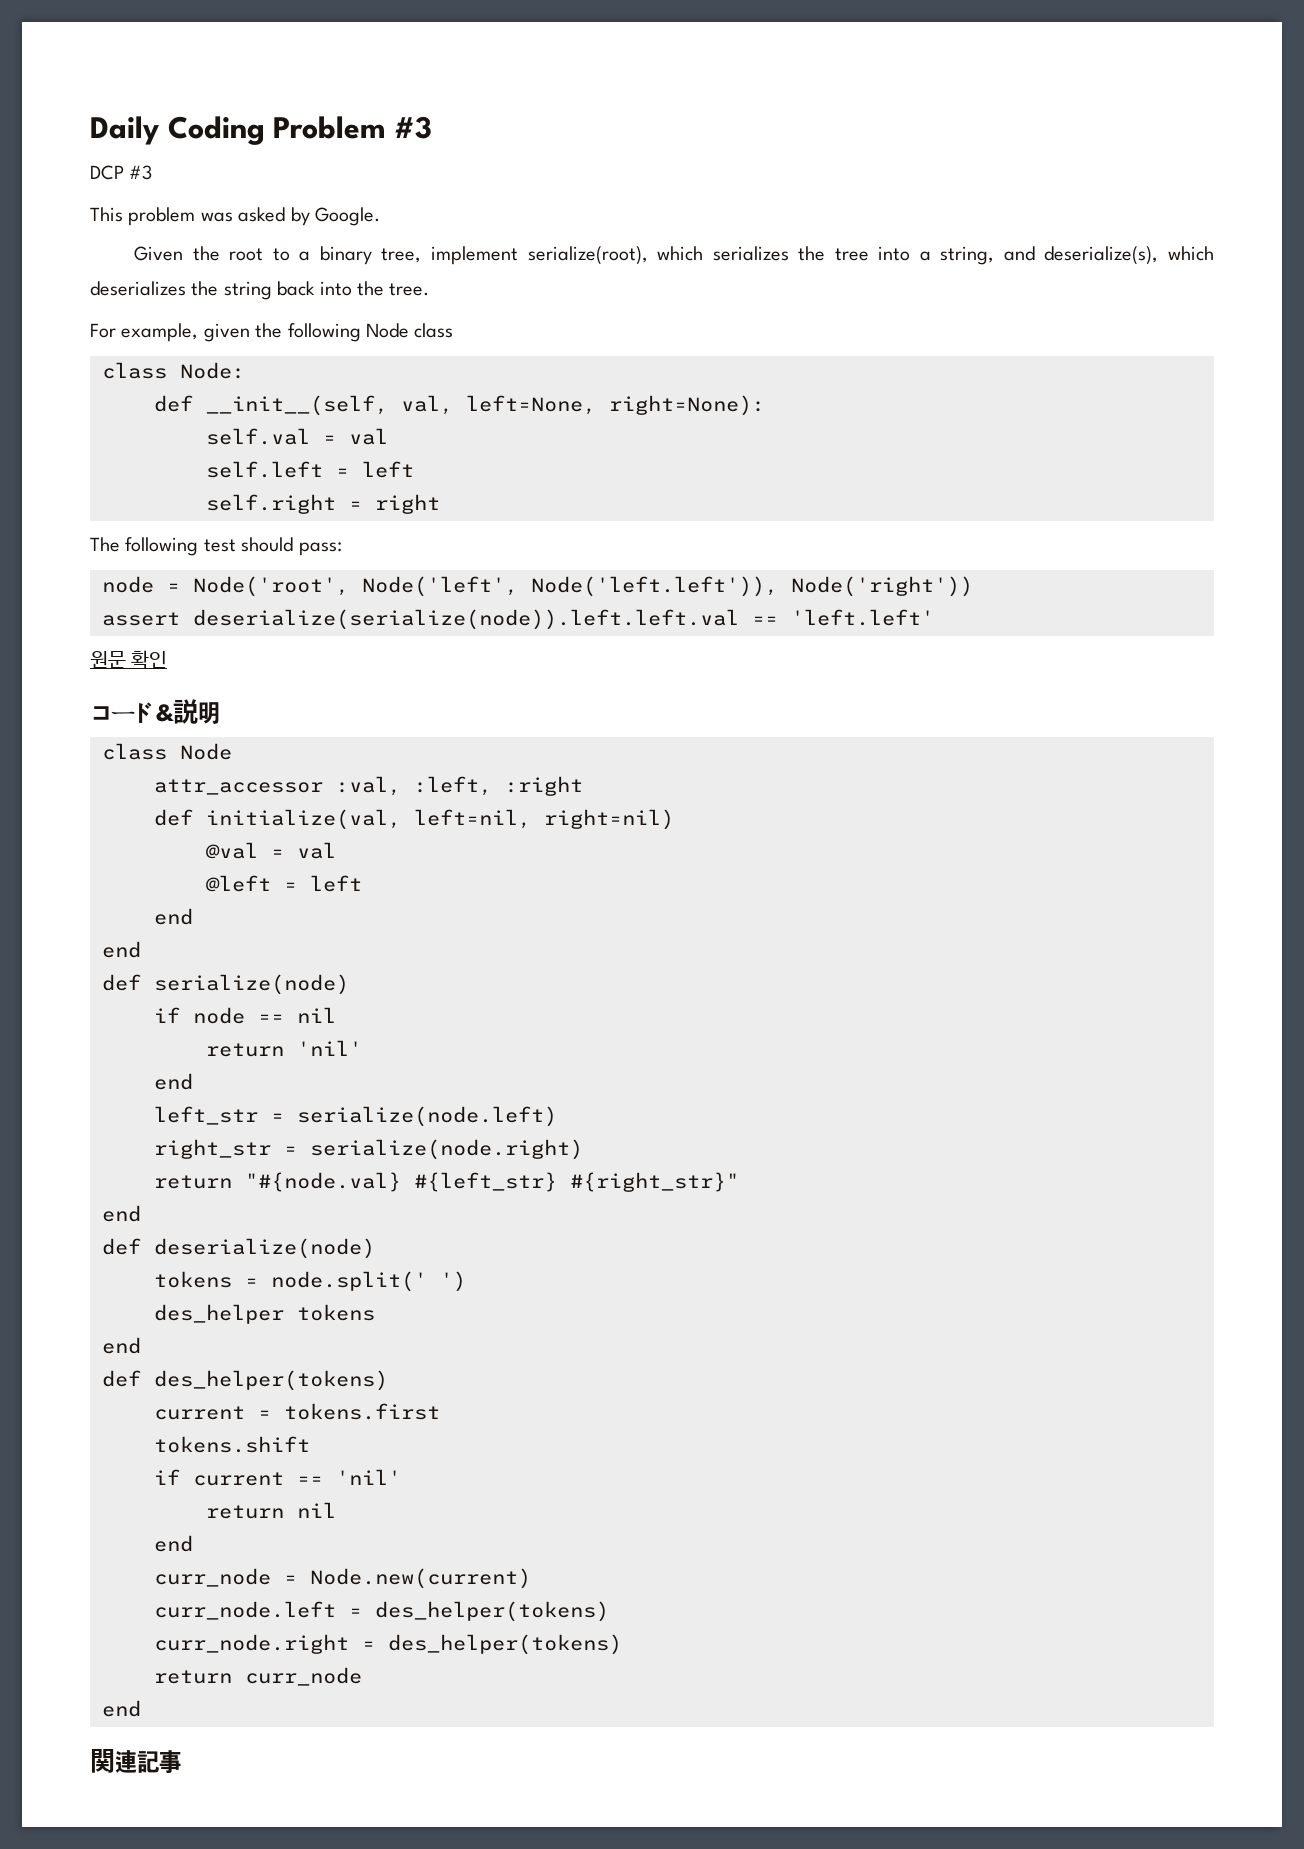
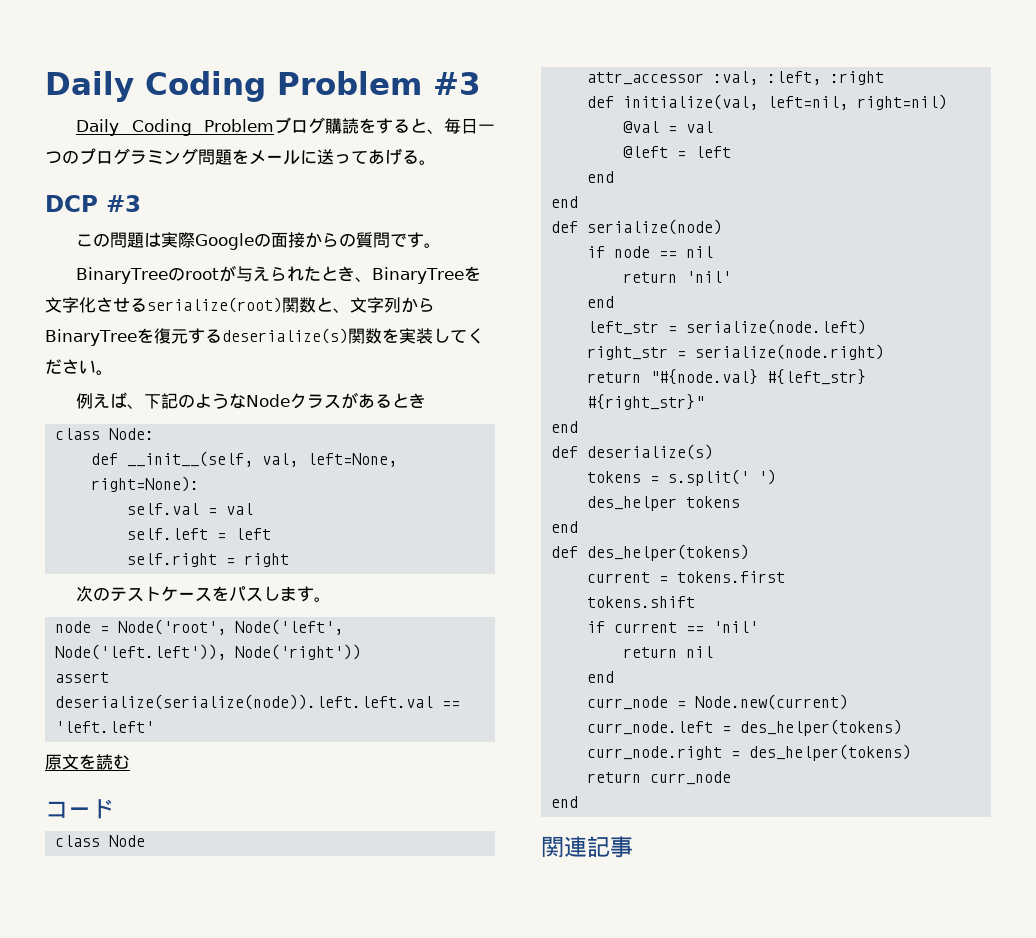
[90,165,153,180] [90,207,380,226] [134,246,1214,265] [90,281,430,300] [90,323,454,342] DCP #3 // This problem was asked by Google. // Given the root to a binary tree, implement serialize(root), which serializes the tree into a string, and deserialize(s), which deserializes the string back into the tree. // For example, given the following Node class -> [76,117,495,136] [45,148,436,165] [45,195,141,212] [76,232,442,250] [76,265,482,284] [45,297,435,313] [45,328,484,346] [45,359,113,375] [76,392,427,409] Daily Coding Problemブログ購読をすると、毎日一つのプログラミング問題をメールに送ってあげる。 // DCP #3 // この問題は実際Googleの面接からの質問です。 // BinaryTreeのrootが与えられたとき、BinaryTreeを文字化させるserialize(root)関数と、文字列からBinaryTreeを復元するdeserialize(s)関数を実装してください。 // 例えば、下記のようなNodeクラスがあるとき
[90,537,342,556] The following test should pass: -> [76,586,332,602] 次のテストケースをパスします。
[90,650,168,669] 원문 확인 -> [45,754,130,770] 原文を読む
[156,699,220,724] &説明 -> (114, 809) none
[154,1238,375,1259] deserialize(node) -> [587,444,714,460] deserialize(s)
[271,1271,427,1292] node.split(' -> [668,469,750,486] s.split('

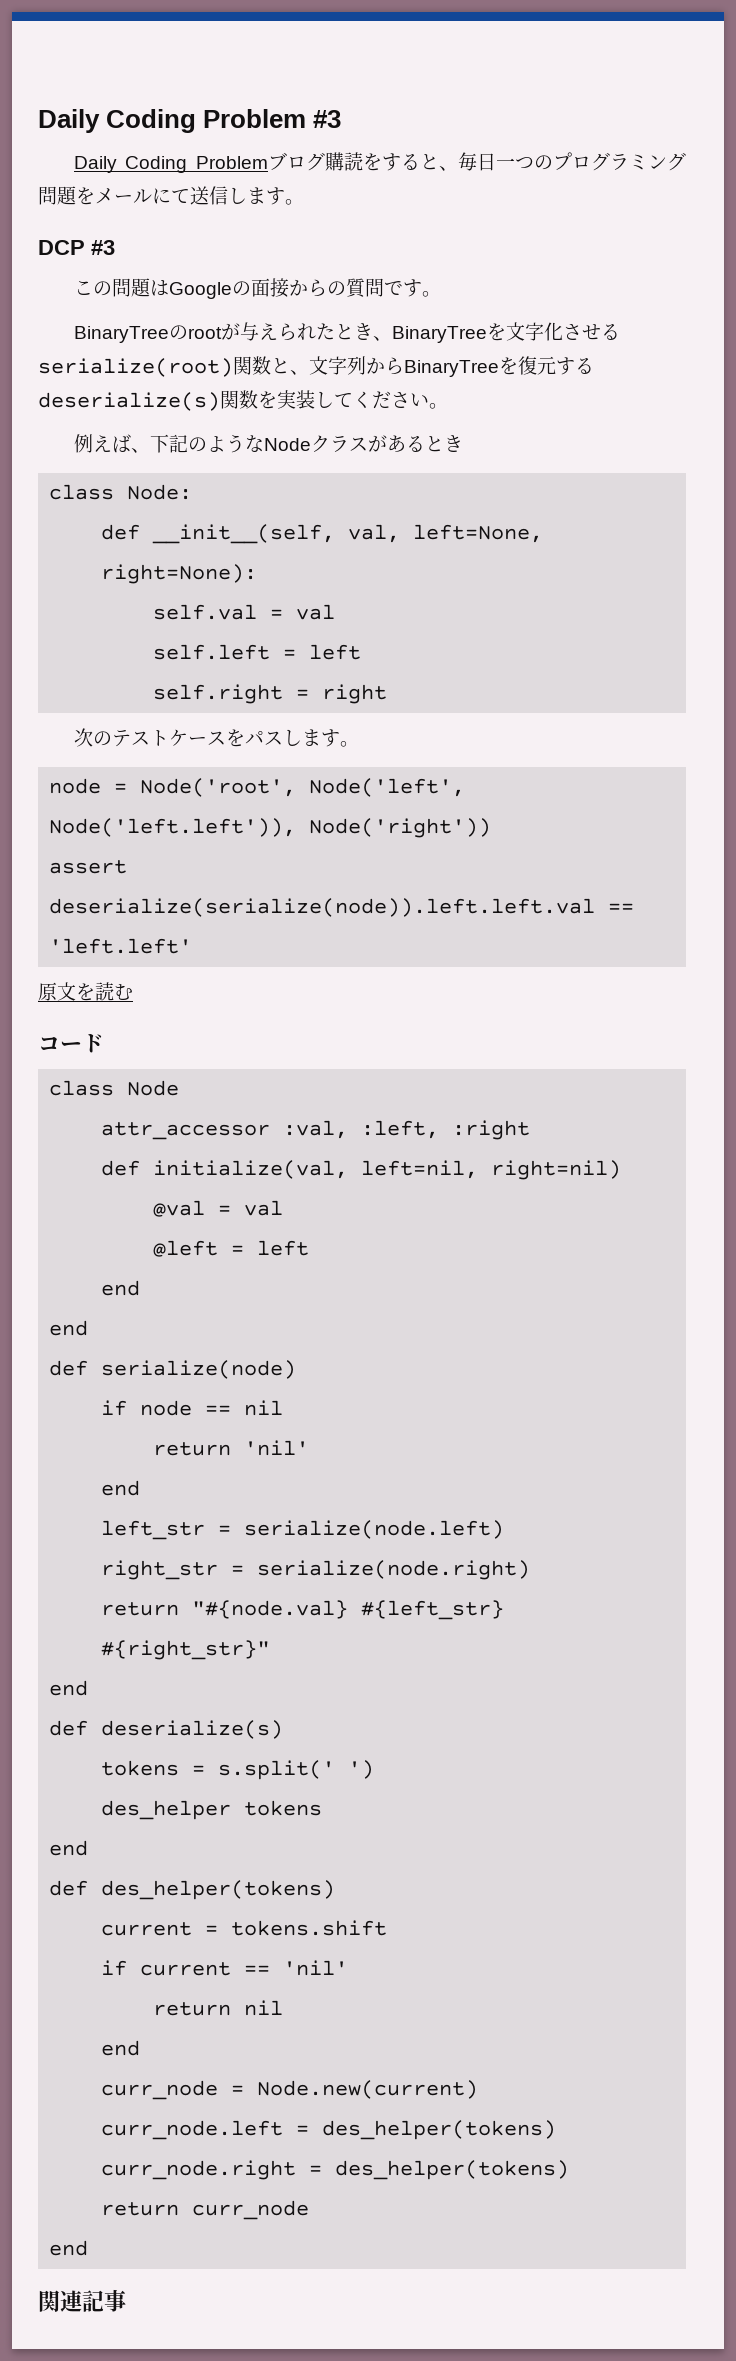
[317,148,419,165] 送ってあげる -> [171,186,285,205] て送信します
[161,232,196,248] 実際 -> (169, 288) none
[677,571,786,583] tokens.first // -> (219, 1930) none

